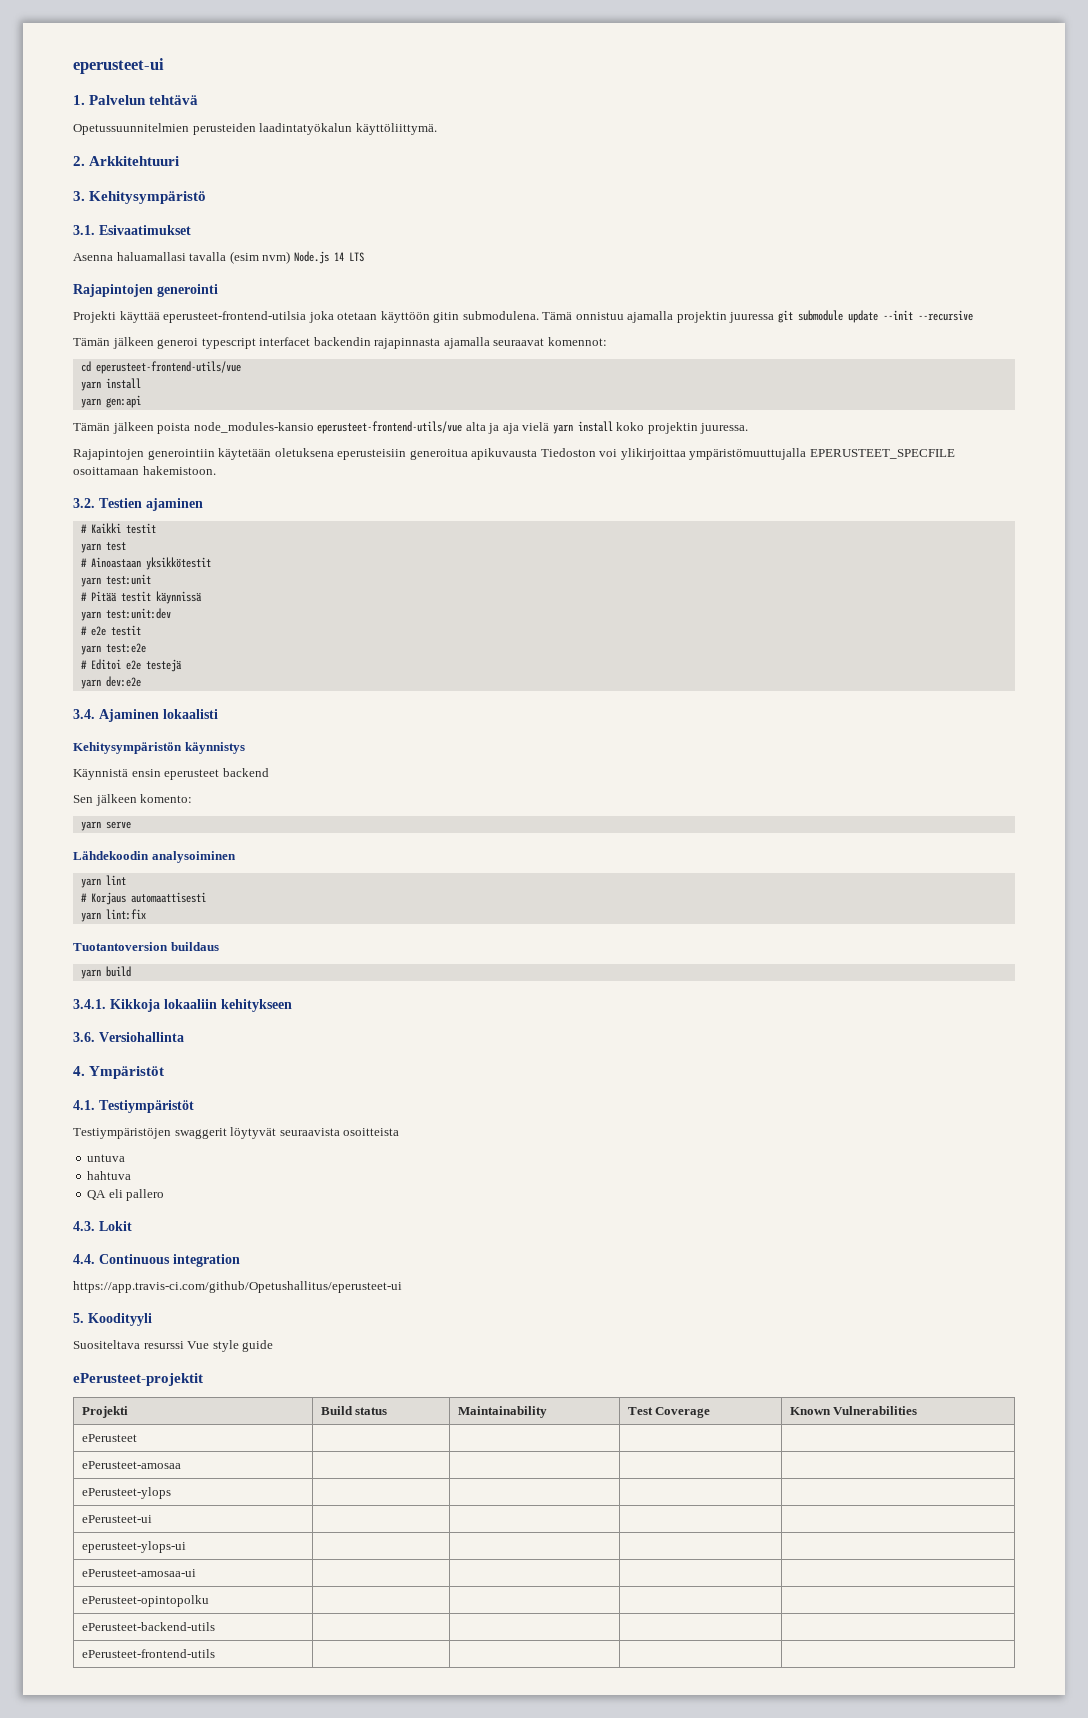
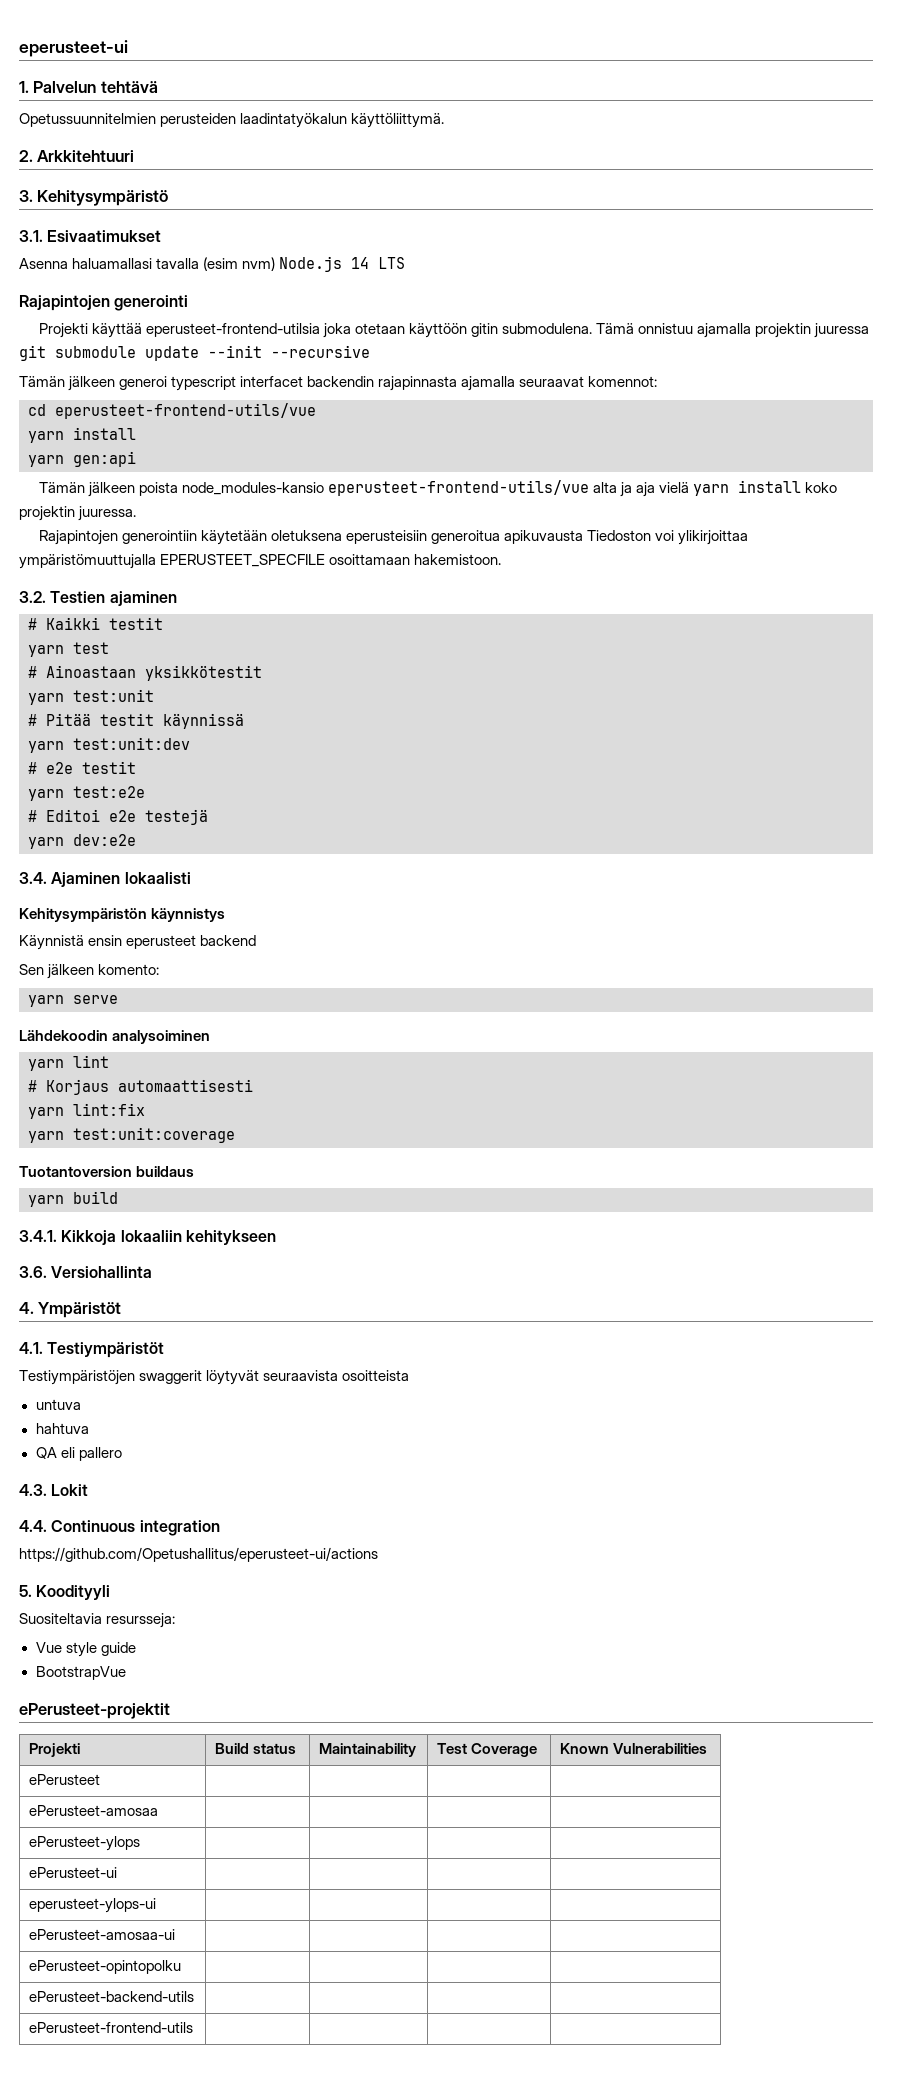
(146, 914) none -> [28,1127,235,1143] // yarn test:unit:coverage
[73,1281,402,1293] https://app.travis-ci.com/github/Opetushallitus/eperusteet-ui -> [19,1547,378,1562] https://github.com/Opetushallitus/eperusteet-ui/actions
[73,1340,184,1349] Suositeltava resurssi -> [19,1613,176,1628] Suositeltavia resursseja: //
(274, 1346) none -> [35,1666,126,1680] // BootstrapVue

